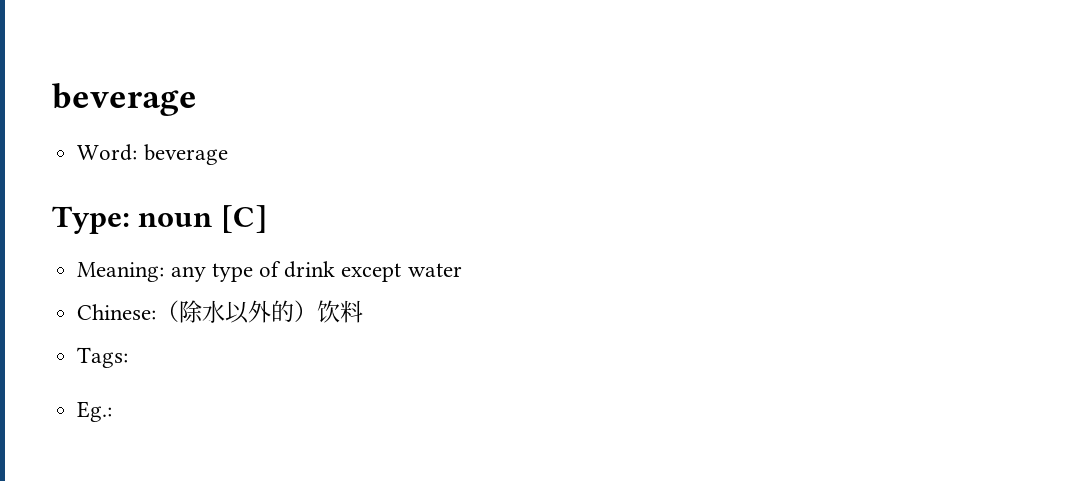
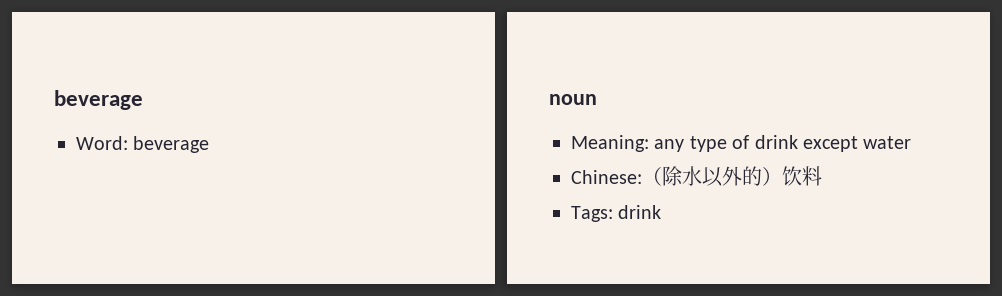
[52,206,130,234] Type: -> (210, 144) none
[220,205,267,233] [C] -> (597, 99) none
[77,401,113,422] // Eg.: -> [618,205,662,219] drink

